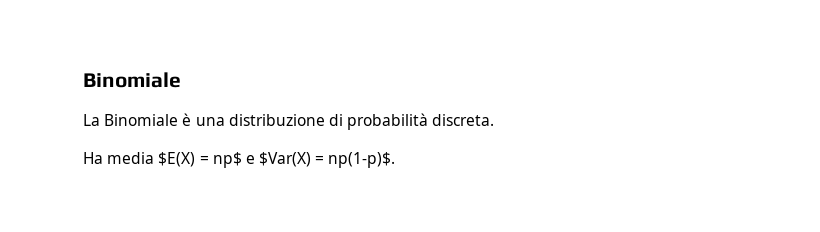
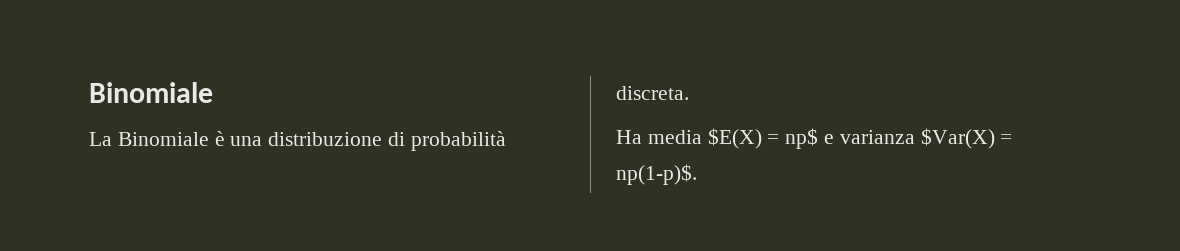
(255, 159) none -> [839,130,915,144] varianza

